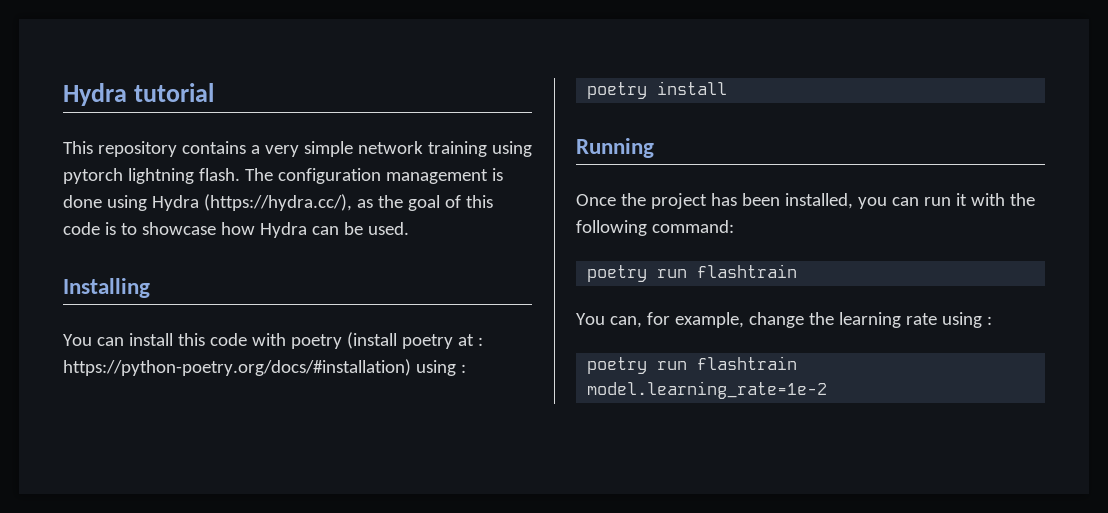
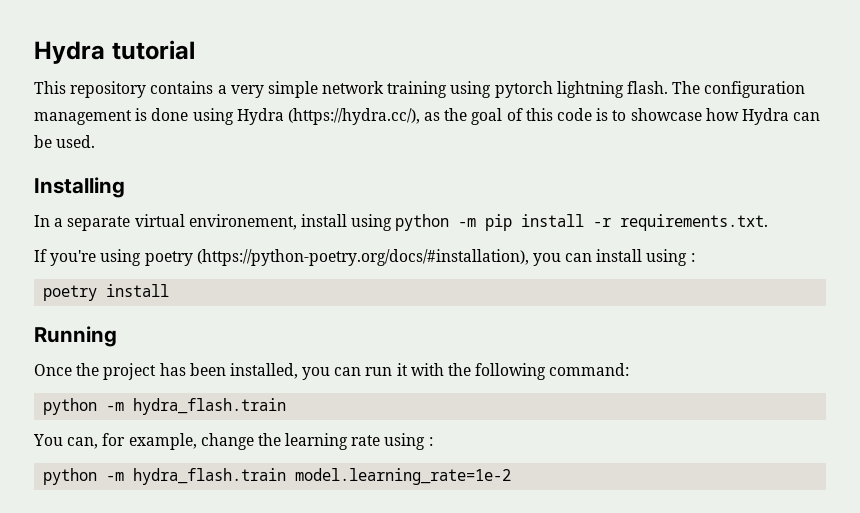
[63,332,483,349] [63,359,411,376] You can install this code with poetry (install poetry at : https://python-poetry.org/docs/#installation) -> [34,214,769,231] [34,249,643,266] In a separate virtual environement, install using python -m pip install -r requirements.txt. // If you're using poetry (https://python-poetry.org/docs/#installation), you can install
[587,264,798,282] poetry run flashtrain -> [43,398,287,415] python -m hydra_flash.train
[587,356,798,374] poetry run flashtrain -> [43,468,287,485] python -m hydra_flash.train

